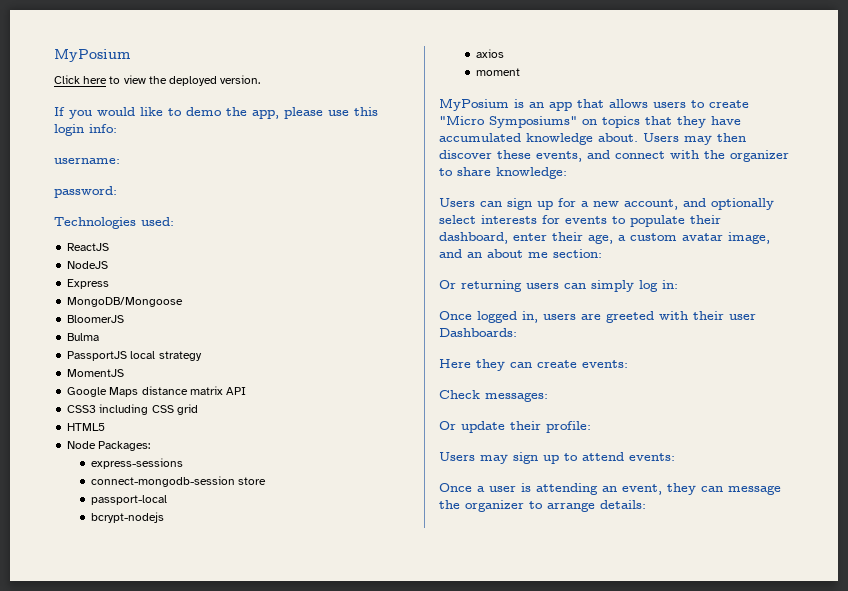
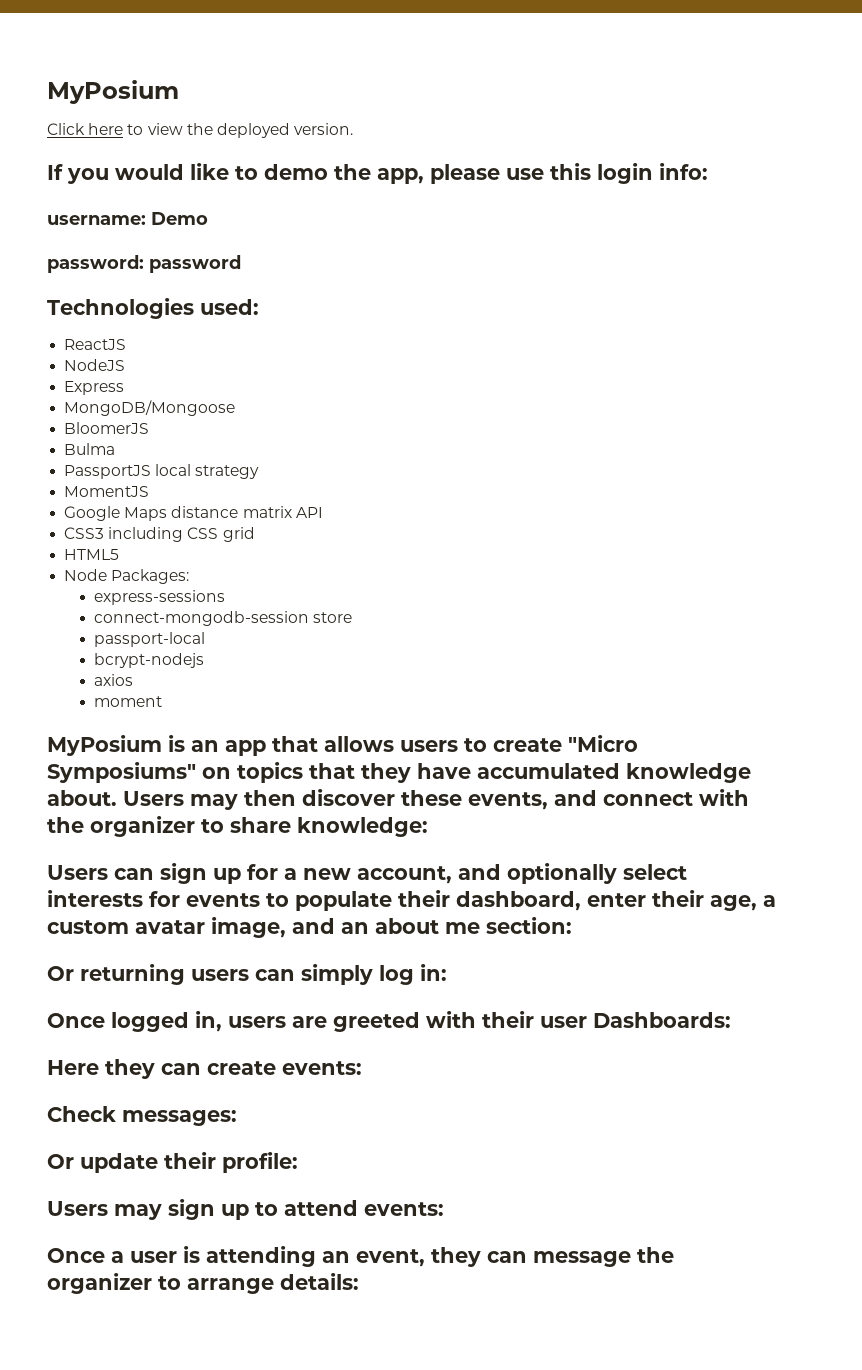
(120, 161) none -> [151,212,208,225] Demo
(117, 192) none -> [149,255,241,273] password

